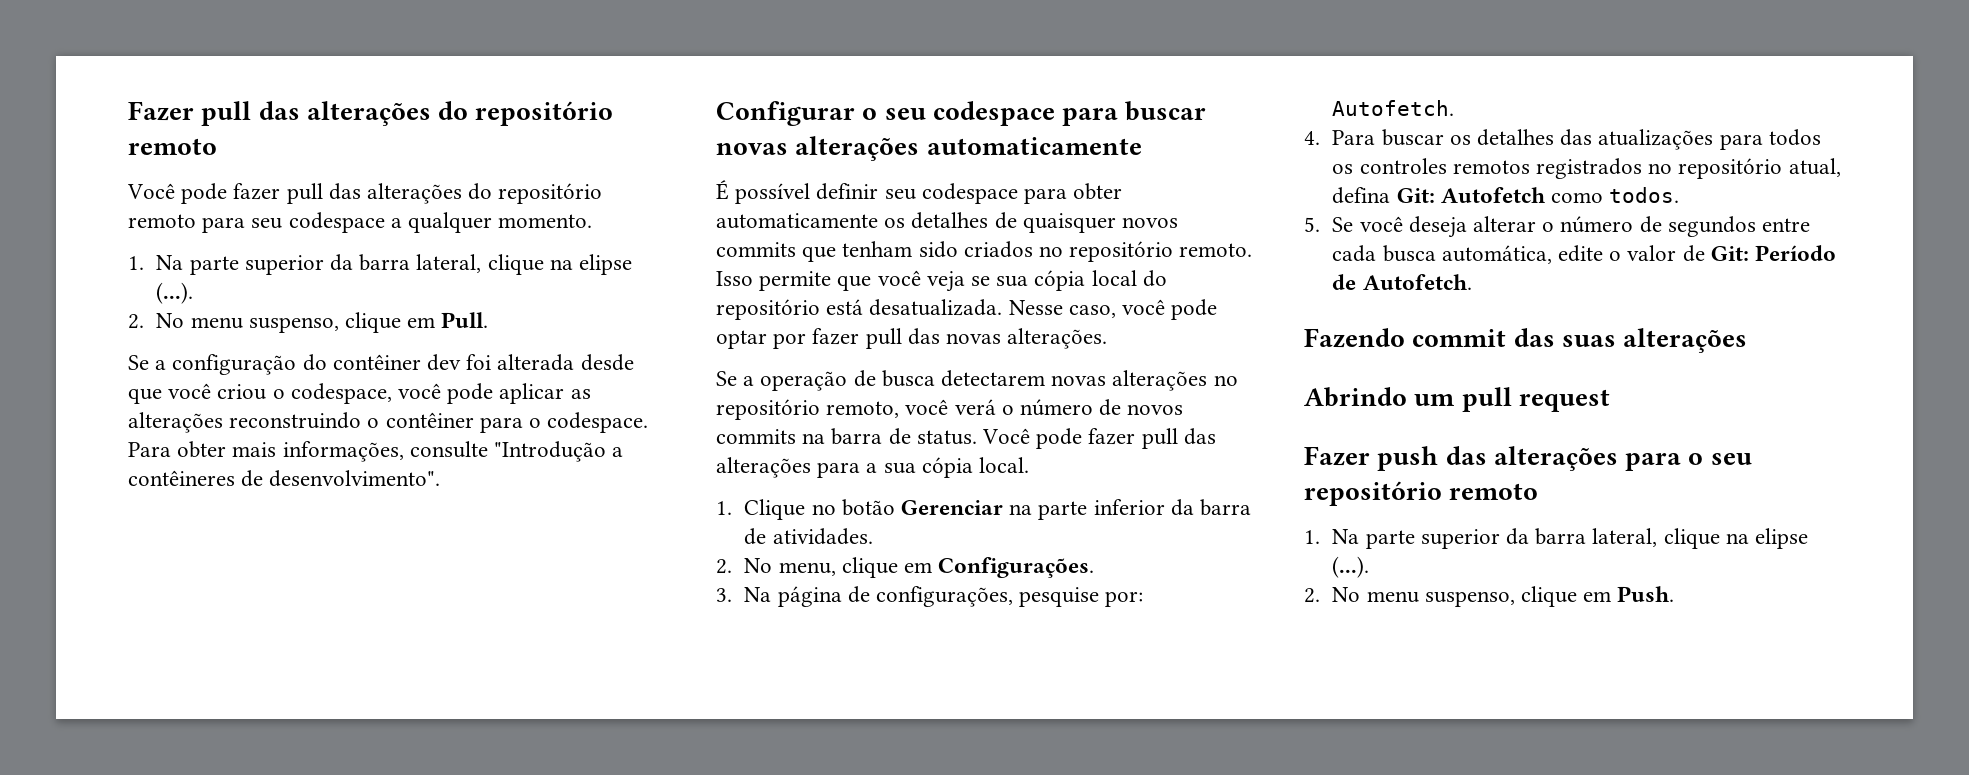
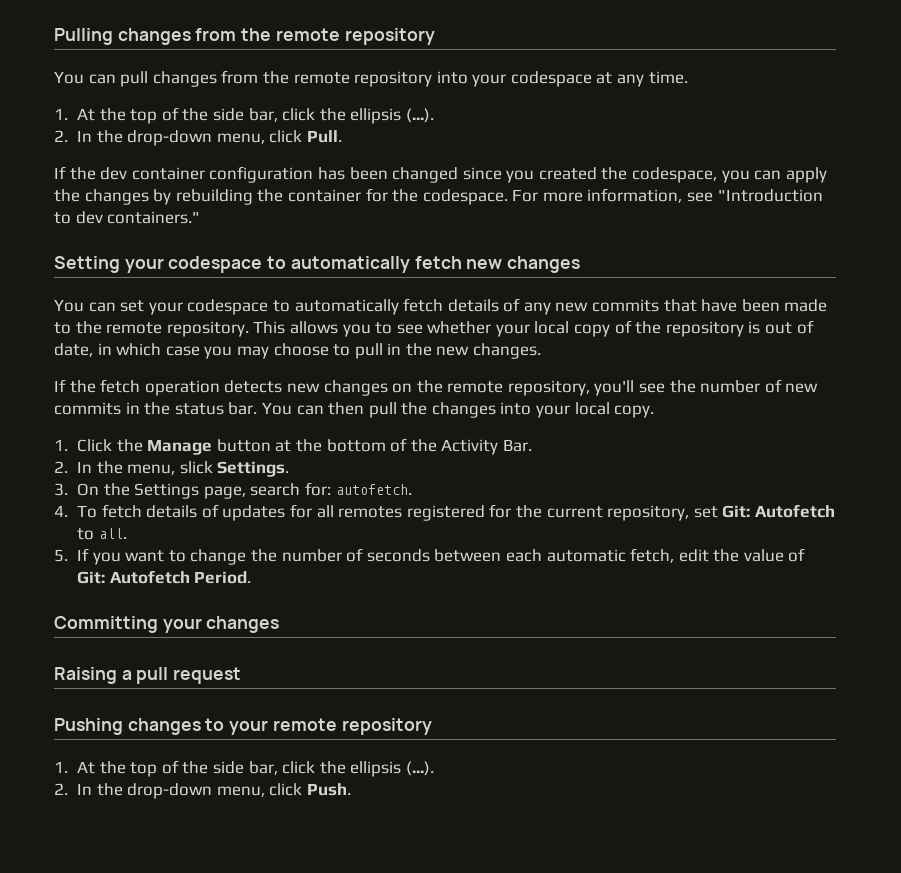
[128,101,614,126] [128,138,217,155] [127,183,603,204] [128,212,593,233] [128,254,633,275] [156,282,194,304] [128,312,489,333] [128,354,634,375] [128,383,591,404] [128,412,649,433] [128,441,624,462] [128,470,441,487] [716,101,1207,126] [716,136,1142,161] [716,180,1123,204] [716,212,1179,233] [716,241,1253,262] [716,270,1167,292] [716,299,1218,320] [716,328,1108,349] [716,370,1238,391] [716,399,1184,420] [716,428,1216,449] [716,457,1030,478] [716,499,1252,520] [744,528,873,545] [716,557,1095,578] [716,586,1144,607] [1332,100,1455,116] [1304,129,1821,150] [1332,158,1841,179] [1332,187,1680,204] [1304,216,1811,238] [1332,245,1837,264] [1332,274,1472,290] [1304,328,1748,353] [1304,387,1610,412] [1304,446,1752,471] [1304,481,1539,506] [1304,528,1809,549] [1332,556,1370,578] [1304,586,1612,607] Fazer pull das alterações do repositório remoto // Você pode fazer pull das alterações do repositório remoto para seu codespace a qualquer momento. // 1. Na parte superior da barra lateral, clique na elipse (...). // 2. No menu suspenso, clique em Pull. // Se a configuração do contêiner dev foi alterada desde que você criou o codespace, você pode aplicar as alterações reconstruindo o contêiner para o codespace. Para obter mais informações, consulte "Introdução a contêineres de desenvolvimento". // Configurar o seu codespace para buscar novas alterações automaticamente // É possível definir seu codespace para obter automaticamente os detalhes de quaisquer novos commits que tenham sido criados no repositório remoto. Isso permite que você veja se sua cópia local do repositório está desatualizada. Nesse caso, você pode optar por fazer pull das novas alterações. // Se a operação de busca detectarem novas alterações no repositório remoto, você verá o número de novos commits na barra de status. Você pode fazer pull das alterações para a sua cópia local. // 1. Clique no botão Gerenciar na parte inferior da barra de atividades. // 2. No menu, clique em Configurações. // 3. Na página de configurações, pesquise por: Autofetch. // 4. Para buscar os detalhes das atualizações para todos os controles remotos registrados no repositório atual, defina Git: Autofetch como todos. // 5. Se você deseja alterar o número de segundos entre cada busca automática, edite o valor de Git: Período de Autofetch. // Fazendo commit das suas alterações // Abrindo um pull request // Fazer push das alterações para o seu repositório remoto // 1. Na parte superior da barra lateral, clique na elipse (...). // 2. No menu suspenso, clique em -> [54,28,435,45] [54,70,688,87] [54,107,434,124] [54,130,342,146] [54,166,827,183] [54,188,823,205] [54,211,201,224] [54,256,581,273] [54,298,828,315] [54,320,814,337] [54,343,542,359] [54,379,819,396] [54,402,655,418] [54,438,532,455] [54,461,290,477] [54,482,412,499] [54,504,835,521] [77,528,127,540] [54,548,806,565] [77,570,252,584] [54,616,280,633] [54,667,242,684] [54,718,432,735] [54,760,434,777] [54,783,303,799] Pulling changes from the remote repository // You can pull changes from the remote repository into your codespace at any time. // 1. At the top of the side bar, click the ellipsis (...). // 2. In the drop-down menu, click Pull. // If the dev container configuration has been changed since you created the codespace, you can apply the changes by rebuilding the container for the codespace. For more information, see "Introduction to dev containers." // Setting your codespace to automatically fetch new changes // You can set your codespace to automatically fetch details of any new commits that have been made to the remote repository. This allows you to see whether your local copy of the repository is out of date, in which case you may choose to pull in the new changes. // If the fetch operation detects new changes on the remote repository, you'll see the number of new commits in the status bar. You can then pull the changes into your local copy. // 1. Click the Manage button at the bottom of the Activity Bar. // 2. In the menu, slick Settings. // 3. On the Settings page, search for: autofetch. // 4. To fetch details of updates for all remotes registered for the current repository, set Git: Autofetch to all. // 5. If you want to change the number of seconds between each automatic fetch, edit the value of Git: Autofetch Period. // Committing your changes // Raising a pull request // Pushing changes to your remote repository // 1. At the top of the side bar, click the ellipsis (...). // 2. In the drop-down menu, click

